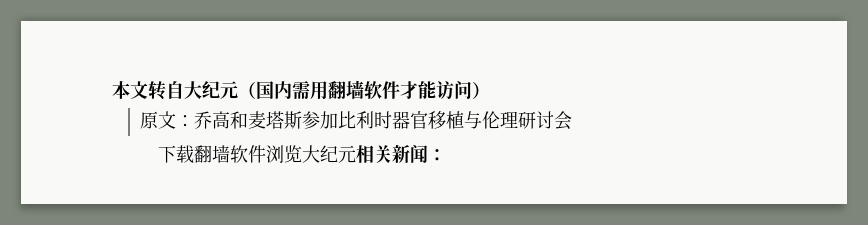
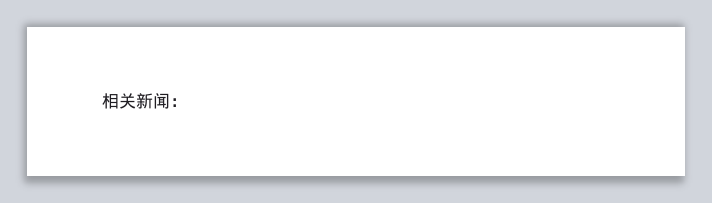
[112,80,490,100] [140,111,573,130] [158,145,357,163] 本文转自大纪元（国内需用翻墙软件才能访问） // 原文：乔高和麦塔斯参加比利时器官移植与伦理研讨会 // 下载翻墙软件浏览大纪元 -> (102, 101) none

